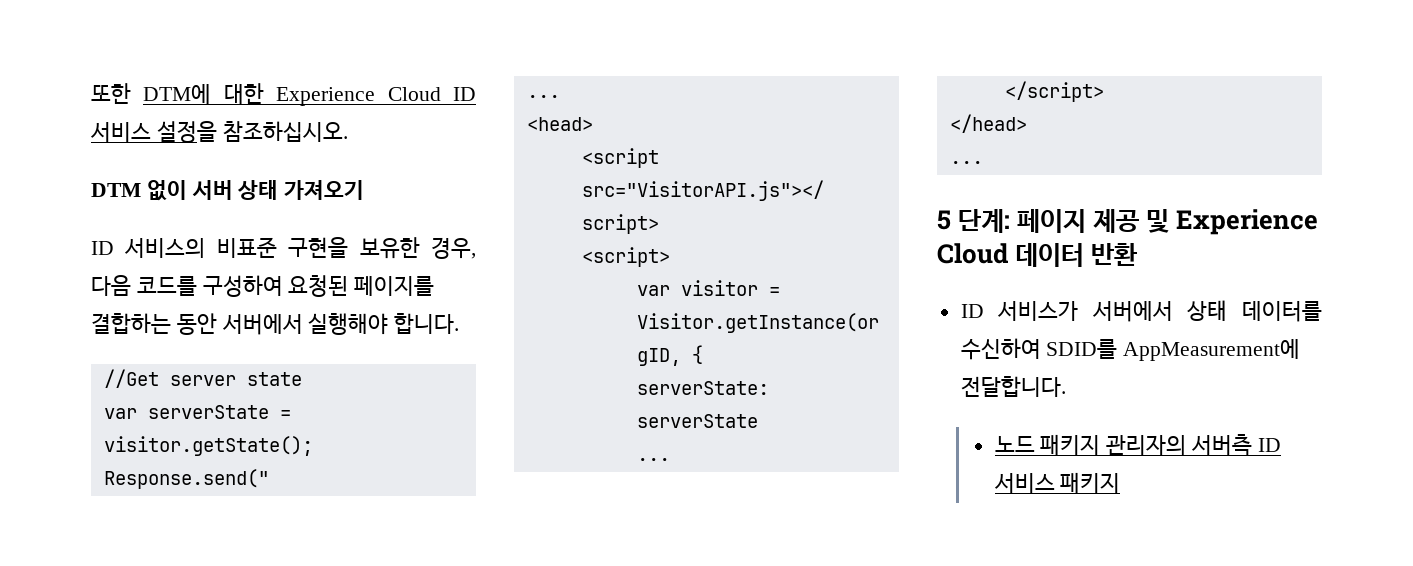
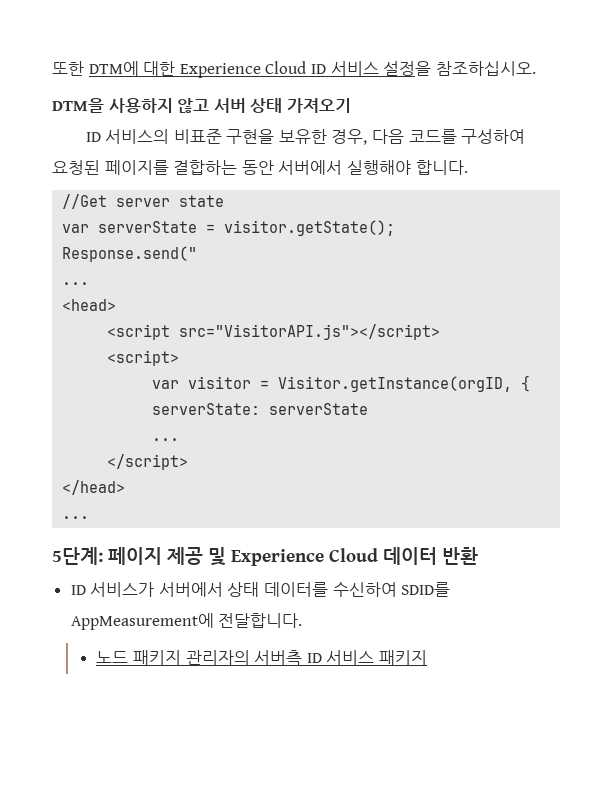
[91,180,187,201] DTM 없이 -> [52,98,210,114] DTM을 사용하지 않고
[937,209,1011,233] 5 단계: -> [52,547,103,565] 5단계:

